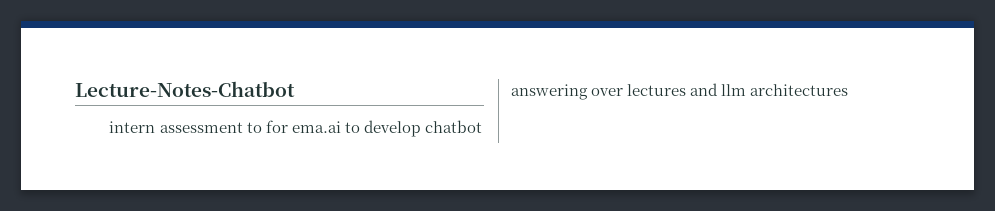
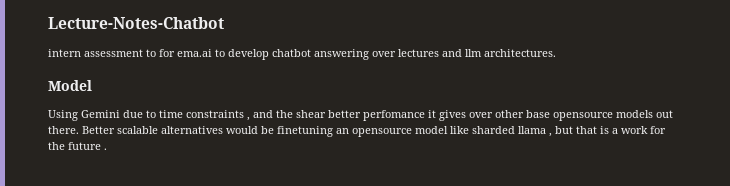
[750,84,849,96] architectures -> [484,49,556,57] [48,80,92,91] [48,110,673,121] [48,126,666,137] [48,142,107,150] architectures. // Model // Using Gemini due to time constraints , and the shear better perfomance it gives over other base opensource models out there. Better scalable alternatives would be finetuning an opensource model like sharded llama , but that is a work for the future .

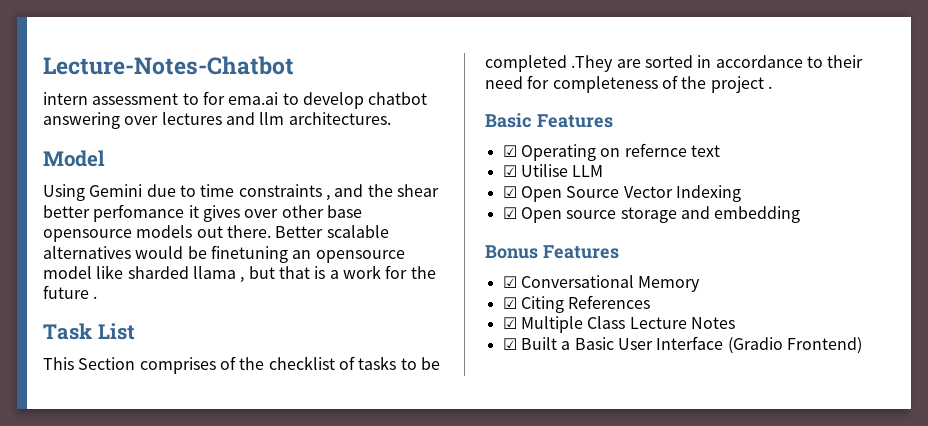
(107, 149) none -> [43,323,135,340] [43,356,440,374] [485,55,864,72] [485,75,772,93] [485,113,613,128] [502,143,720,161] [502,164,604,177] [502,185,741,202] [502,206,801,223] [485,245,619,259] [502,275,701,292] [502,295,651,313] [502,316,735,333] [502,336,862,354] // Task List // This Section comprises of the checklist of tasks to be completed .They are sorted in accordance to their need for completeness of the project . // Basic Features // ☑ Operating on refernce text // ☑ Utilise LLM // ☑ Open Source Vector Indexing // ☑ Open source storage and embedding // Bonus Features // ☑ Conversational Memory // ☑ Citing References // ☑ Multiple Class Lecture Notes // ☑ Built a Basic User Interface (Gradio Frontend)

